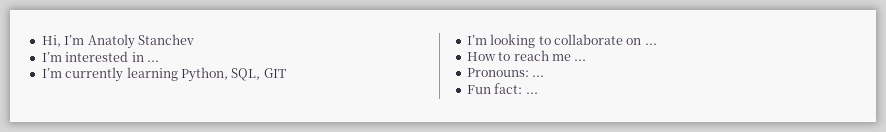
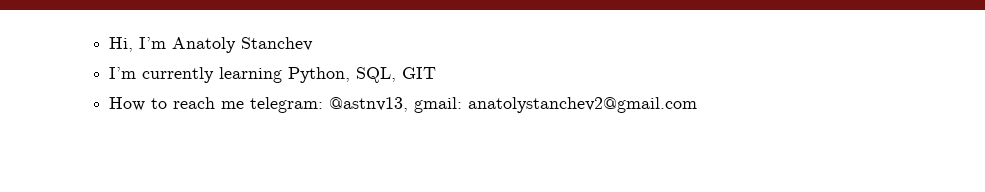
[41,51,159,62] // I’m interested in ... -> (314, 44) none
[466,34,657,48] [466,50,587,61] [466,68,545,77] [466,83,538,94] I’m looking to collaborate on ... // How to reach me ... // Pronouns: ... // Fun fact: ... -> [109,97,698,113] How to reach me telegram: @astnv13, gmail: anatolystanchev2@gmail.com

